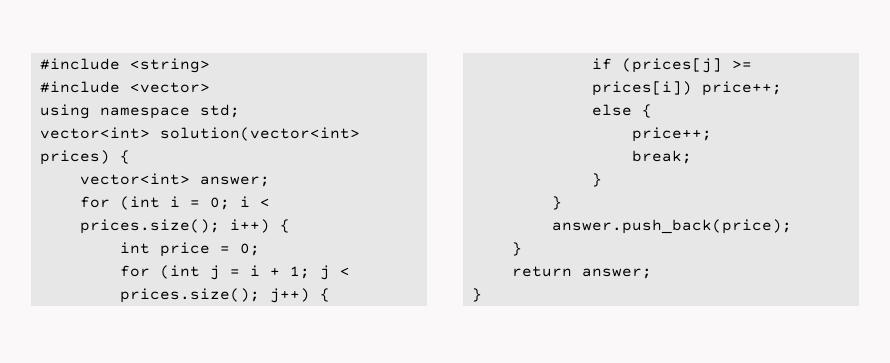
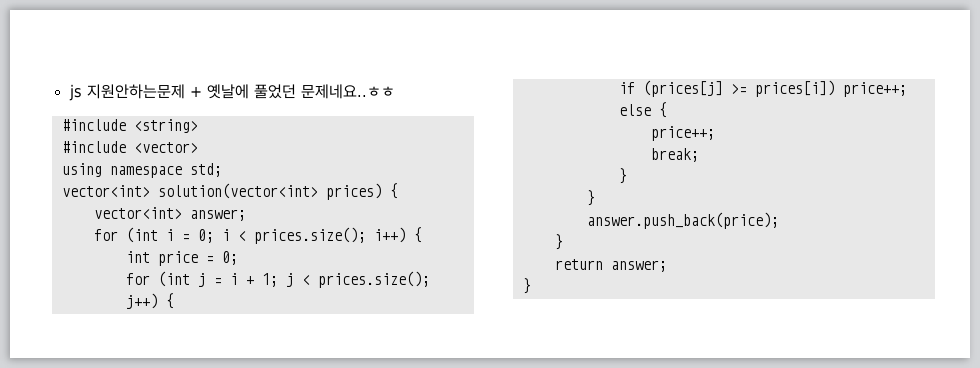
(39, 64) none -> [68,84,395,101] js 지원안하는문제 + 옛날에 풀었던 문제네요..ㅎㅎ //

